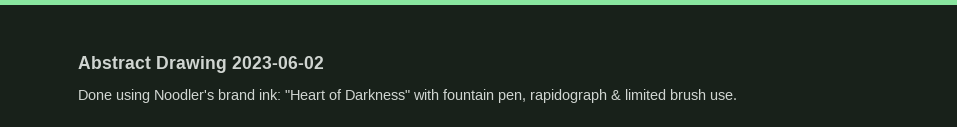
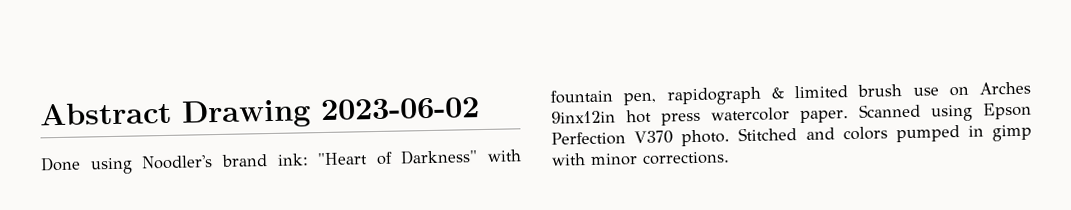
[710,92,737,100] use. -> [912,81,1031,97] [551,102,1032,126] [551,124,1032,147] [551,151,730,166] use on Arches 9inx12in hot press watercolor paper. Scanned using Epson Perfection V370 photo. Stitched and colors pumped in gimp with minor corrections.

